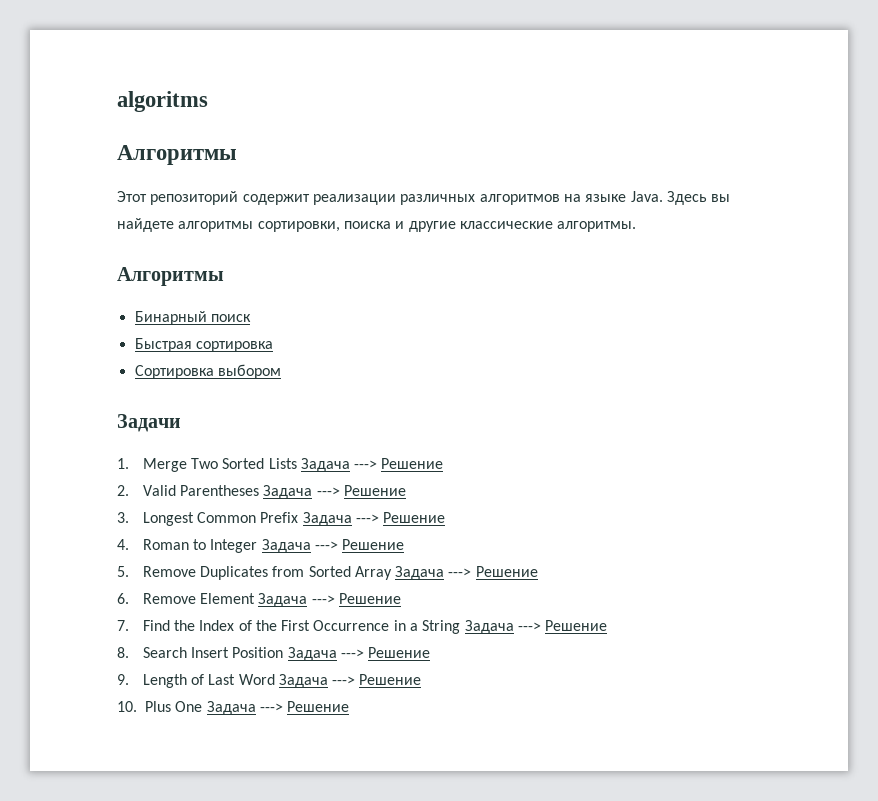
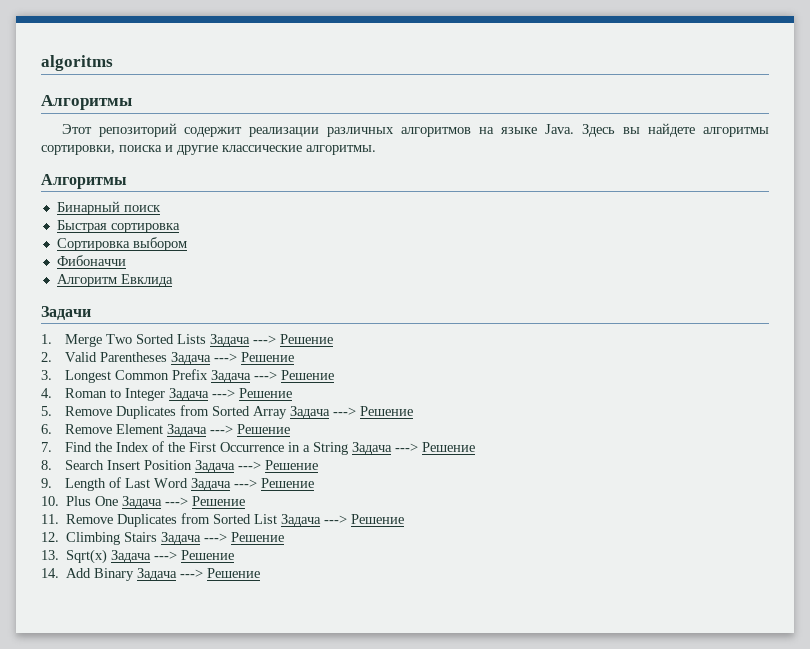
(281, 371) none -> [56,255,126,266] [56,274,173,287] // Фибоначчи // Алгоритм Евклида
(350, 706) none -> [41,513,405,527] [41,532,285,545] [41,549,235,564] [41,568,261,581] // 11. Remove Duplicates from Sorted List Задача ---> Решение // 12. Climbing Stairs Задача ---> Решение // 13. Sqrt(x) Задача ---> Решение // 14. Add Binary Задача ---> Решение

